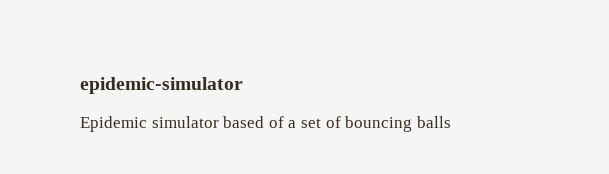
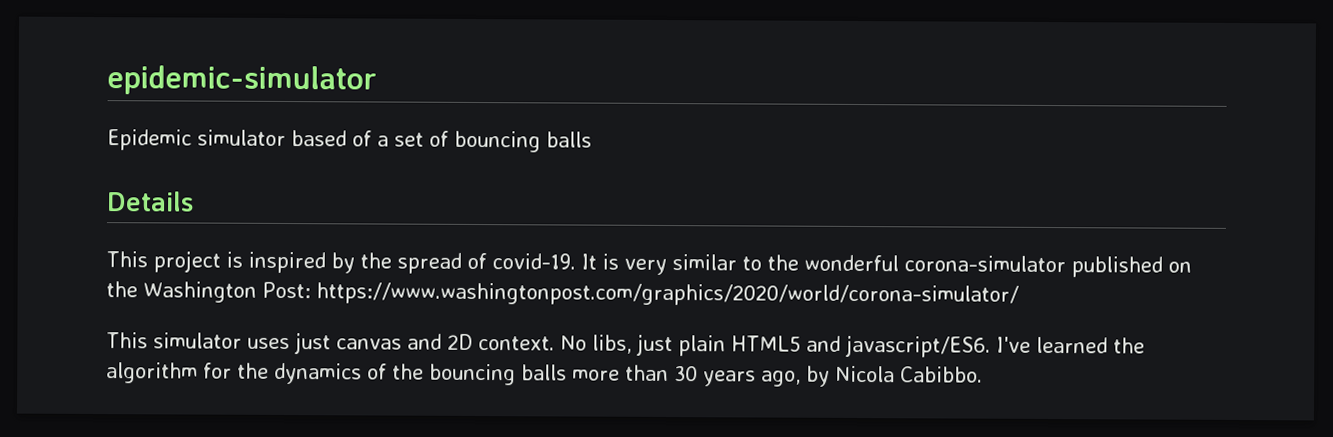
(451, 122) none -> [107,191,194,212] [106,250,1192,278] [106,281,1019,307] [106,332,1145,358] [106,362,983,387] // Details // This project is inspired by the spread of covid-19. It is very similar to the wonderful corona-simulator published on the Washington Post: https://www.washingtonpost.com/graphics/2020/world/corona-simulator/ // This simulator uses just canvas and 2D context. No libs, just plain HTML5 and javascript/ES6. I've learned the algorithm for the dynamics of the bouncing balls more than 30 years ago, by Nicola Cabibbo.

